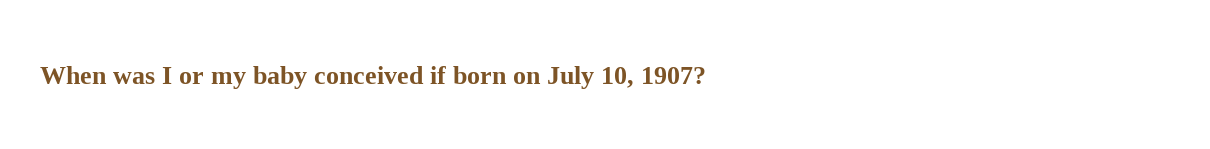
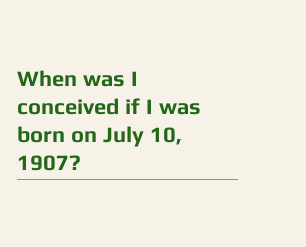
[179,66,447,89] or my baby conceived if -> [17,98,201,115] conceived if I was

